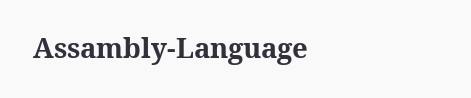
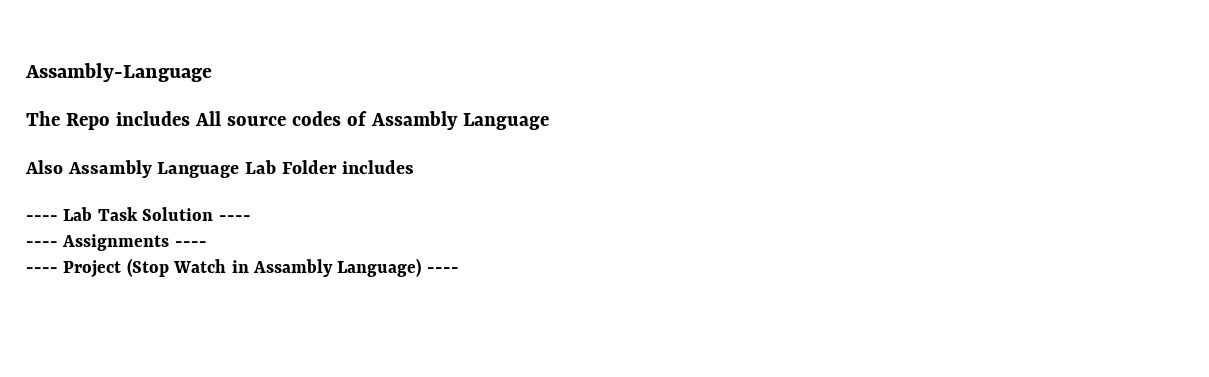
(308, 51) none -> [26,111,549,130] [25,160,415,178] [26,207,251,221] [26,234,207,251] [26,258,459,278] // The Repo includes All source codes of Assambly Language // Also Assambly Language Lab Folder includes // ---- Lab Task Solution ---- // ---- Assignments ---- // ---- Project (Stop Watch in Assambly Language) ----

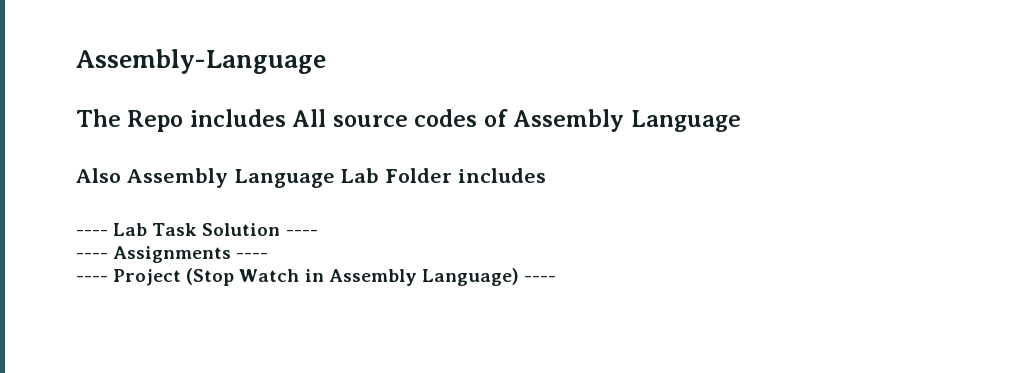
[25,63,212,82] Assambly-Language -> [76,49,326,74] Assembly-Language
[370,111,458,130] Assambly -> [513,109,625,132] Assembly
[67,160,152,178] Assambly -> [126,168,228,188] Assembly
[253,259,333,277] Assambly -> [328,269,417,286] Assembly

